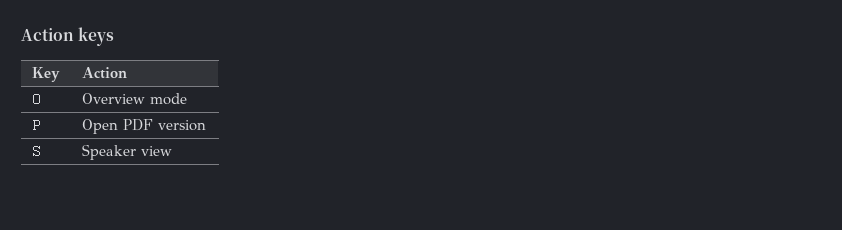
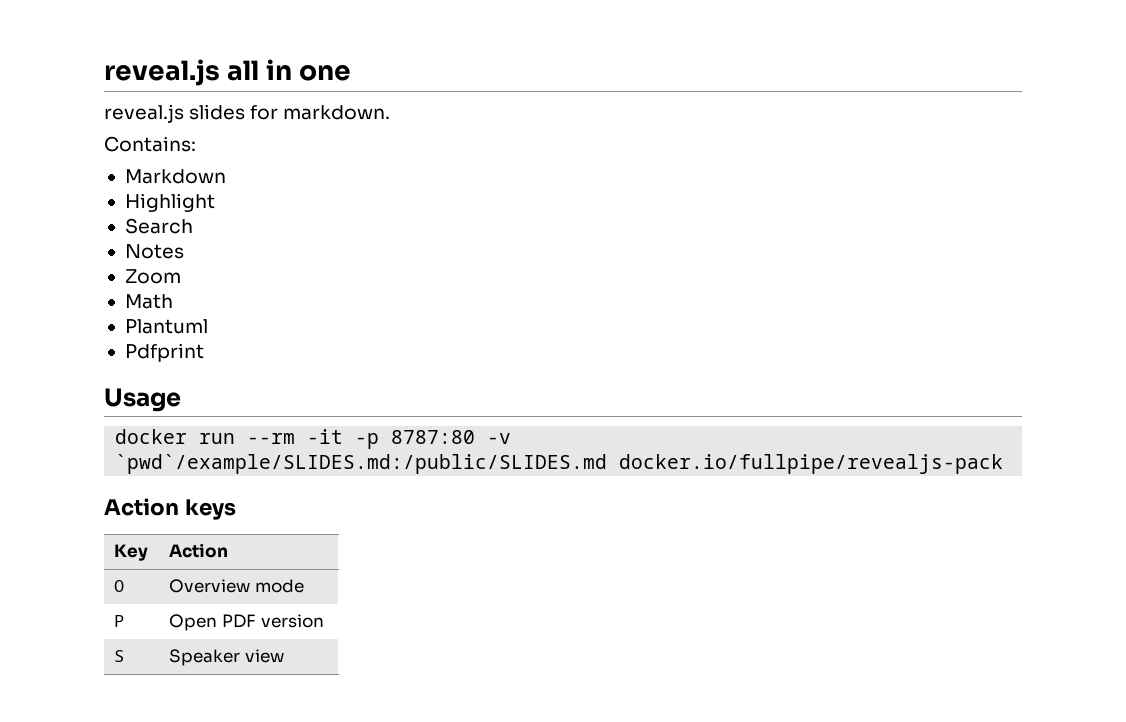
(21, 34) none -> [104,59,352,86] [104,104,391,123] [104,136,196,152] [124,169,226,184] [124,193,215,212] [124,218,193,234] [124,244,184,259] [124,269,181,284] [124,294,173,309] [124,319,208,334] [124,343,204,362] [104,388,181,412] [115,429,512,449] [115,454,1004,474] reveal.js all in one // reveal.js slides for markdown. // Contains: // Markdown // Highlight // Search // Notes // Zoom // Math // Plantuml // Pdfprint // Usage // docker run --rm -it -p 8787:80 -v `pwd`/example/SLIDES.md:/public/SLIDES.md docker.io/fullpipe/revealjs-pack //

